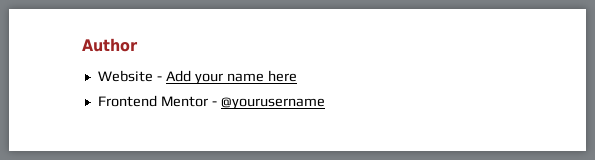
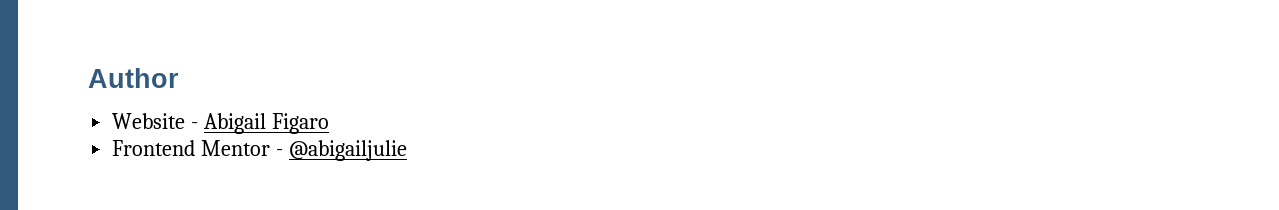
[165,70,297,85] Add your name here -> [204,113,330,134] Abigail Figaro
[220,97,325,110] @yourusername -> [289,140,408,161] @abigailjulie

